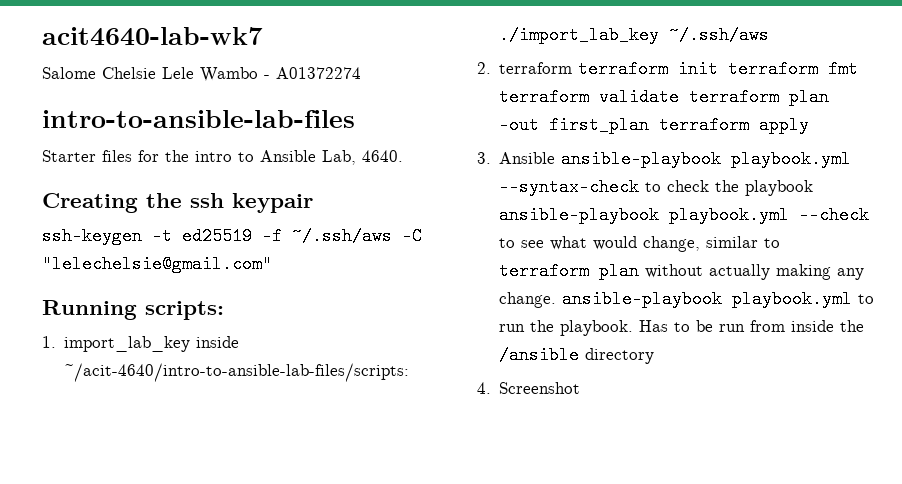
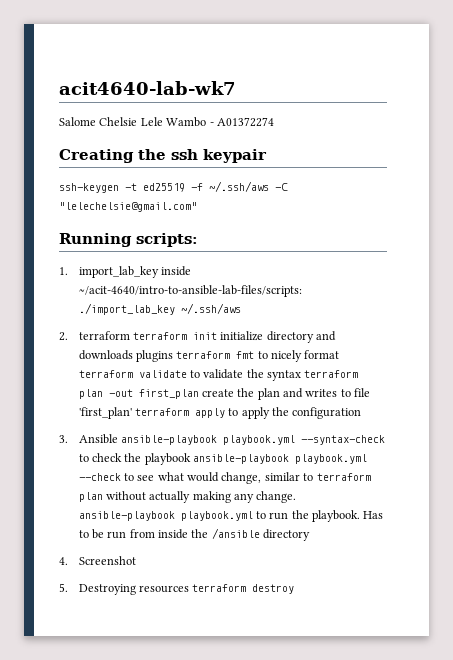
[42,110,355,128] [42,150,403,165] // intro-to-ansible-lab-files // Starter files for the intro to Ansible Lab, 4640. -> (274, 122) none
[728,60,859,78] [499,88,830,106] [499,116,810,134] terraform fmt terraform validate terraform plan -out first_plan terraform apply -> [220,331,337,343] [78,350,340,362] [78,369,359,381] [78,388,371,400] [78,407,362,419] initialize directory and downloads plugins terraform fmt to nicely format terraform validate to validate the syntax terraform plan -out first_plan create the plan and writes to file 'first_plan' terraform apply to apply the configuration
(581, 388) none -> [59,583,295,595] // 5. Destroying resources terraform destroy

